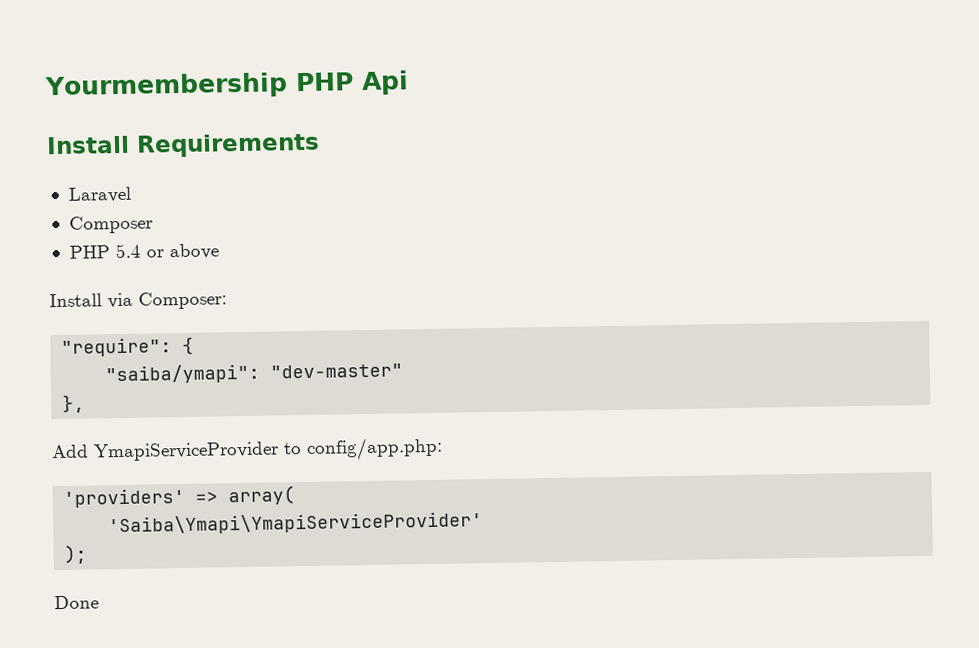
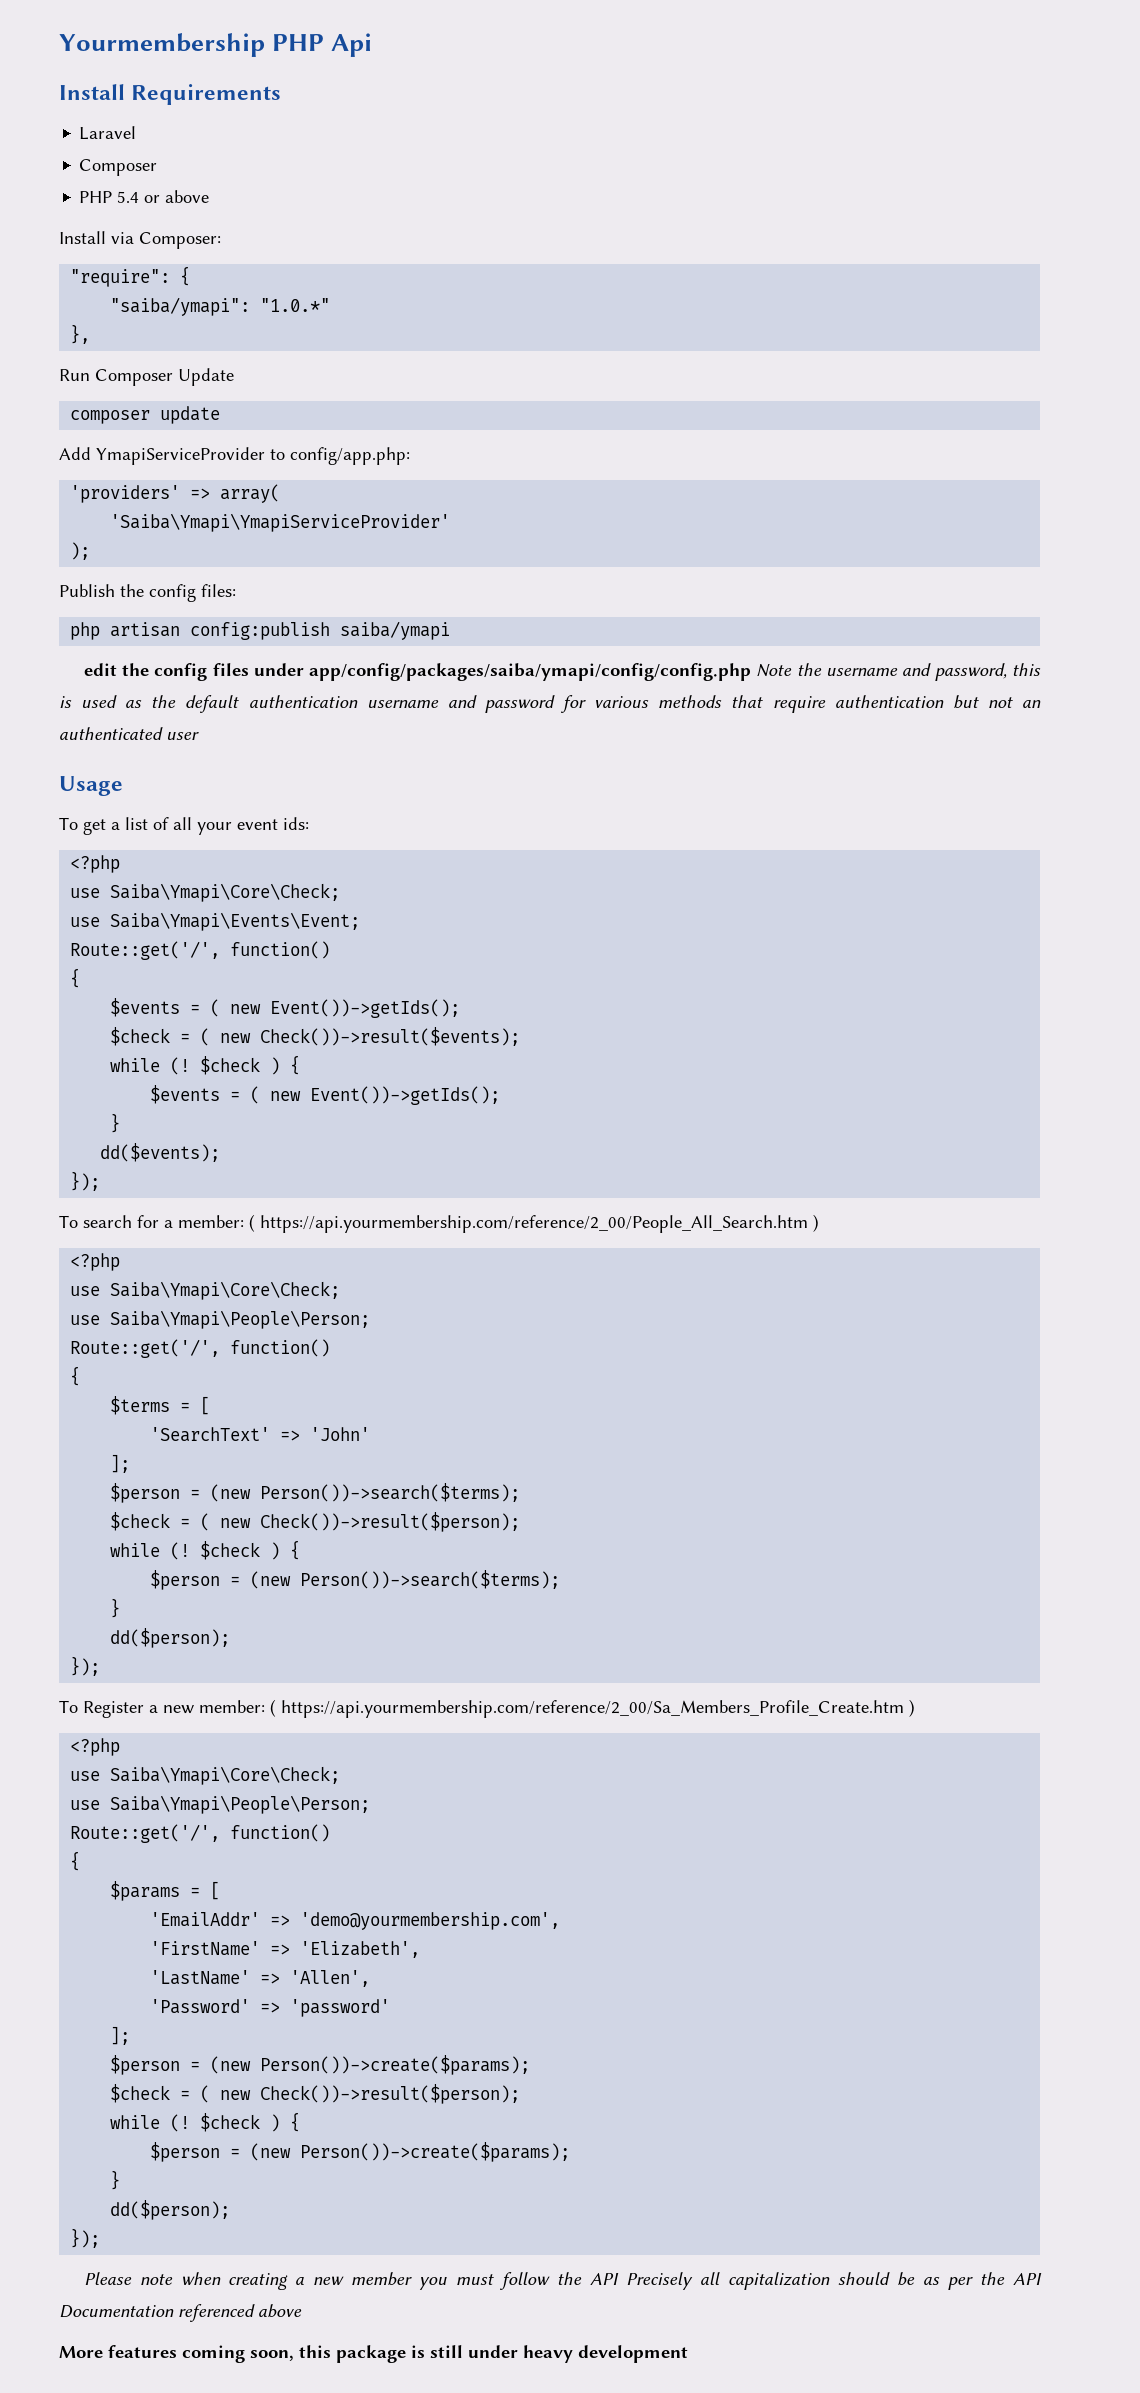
[270,363,404,379] "dev-master" -> [260,298,331,312] "1.0.*"
(86, 403) none -> [59,368,234,386] [70,406,221,424] // Run Composer Update // composer update
[54,595,99,610] Done -> [59,584,236,602] [70,621,451,640] [83,663,1041,681] [59,695,1041,713] [59,727,199,740] [59,776,123,796] [59,817,309,835] [70,855,121,873] [70,883,341,902] [70,912,361,931] [70,941,331,960] [70,968,81,988] [110,998,461,1018] [110,1027,521,1046] [110,1055,301,1075] [150,1085,501,1105] [110,1113,121,1133] [100,1143,221,1162] [70,1171,101,1191] [59,1214,819,1233] [70,1253,121,1271] [70,1281,341,1300] [70,1310,371,1329] [70,1339,331,1358] [70,1366,81,1386] [110,1396,211,1415] [150,1427,371,1442] [110,1454,131,1473] [110,1483,521,1503] [110,1512,521,1532] [110,1540,301,1560] [150,1570,561,1590] [110,1598,121,1618] [110,1628,231,1648] [70,1656,101,1676] [59,1699,915,1718] [70,1738,121,1756] [70,1766,341,1785] [70,1795,371,1814] [70,1824,331,1843] [70,1851,81,1871] [110,1881,221,1901] [150,1912,561,1930] [150,1941,421,1958] [150,1970,371,1987] [150,1999,391,2017] [110,2026,131,2045] [110,2055,531,2075] [110,2084,521,2104] [110,2112,301,2132] [150,2142,571,2162] [110,2170,121,2190] [110,2200,231,2220] [70,2228,101,2248] [83,2272,1042,2290] [59,2304,302,2322] [59,2345,688,2363] Publish the config files: // php artisan config:publish saiba/ymapi // edit the config files under app/config/packages/saiba/ymapi/config/config.php Note the username and password, this is used as the default authentication username and password for various methods that require authentication but not an authenticated user // Usage // To get a list of all your event ids: // <?php // use Saiba\Ymapi\Core\Check; // use Saiba\Ymapi\Events\Event; // Route::get('/', function() // { // $events = ( new Event())->getIds(); // $check = ( new Check())->result($events); // while (! $check ) { // $events = ( new Event())->getIds(); // } // dd($events); // }); // To search for a member: ( https://api.yourmembership.com/reference/2_00/People_All_Search.htm ) // <?php // use Saiba\Ymapi\Core\Check; // use Saiba\Ymapi\People\Person; // Route::get('/', function() // { // $terms = [ // 'SearchText' => 'John' // ]; // $person = (new Person())->search($terms); // $check = ( new Check())->result($person); // while (! $check ) { // $person = (new Person())->search($terms); // } // dd($person); // }); // To Register a new member: ( https://api.yourmembership.com/reference/2_00/Sa_Members_Profile_Create.htm ) // <?php // use Saiba\Ymapi\Core\Check; // use Saiba\Ymapi\People\Person; // Route::get('/', function() // { // $params = [ // 'EmailAddr' => 'demo@yourmembership.com', // 'FirstName' => 'Elizabeth', // 'LastName' => 'Allen', // 'Password' => 'password' // ]; // $person = (new Person())->create($params); // $check = ( new Check())->result($person); // while (! $check ) { // $person = (new Person())->create($params); // } // dd($person); // }); // Please note when creating a new member you must follow the API Precisely all capitalization should be as per the API Documentation referenced above // More features coming soon, this package is still under heavy development

